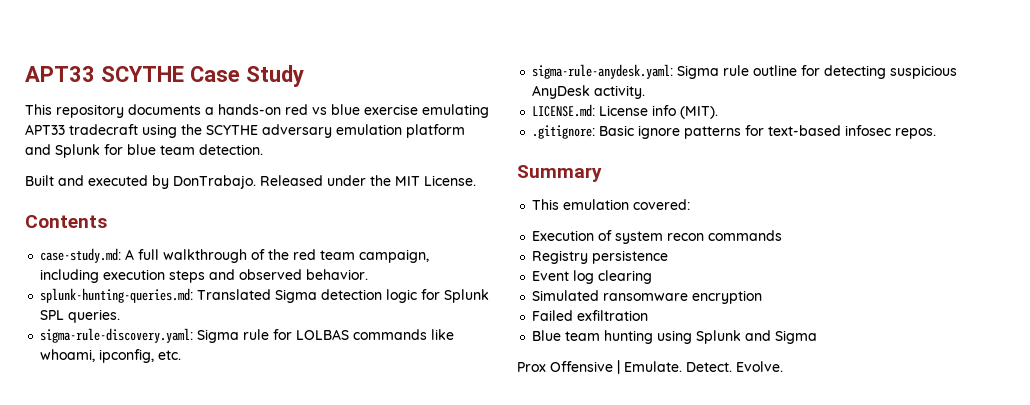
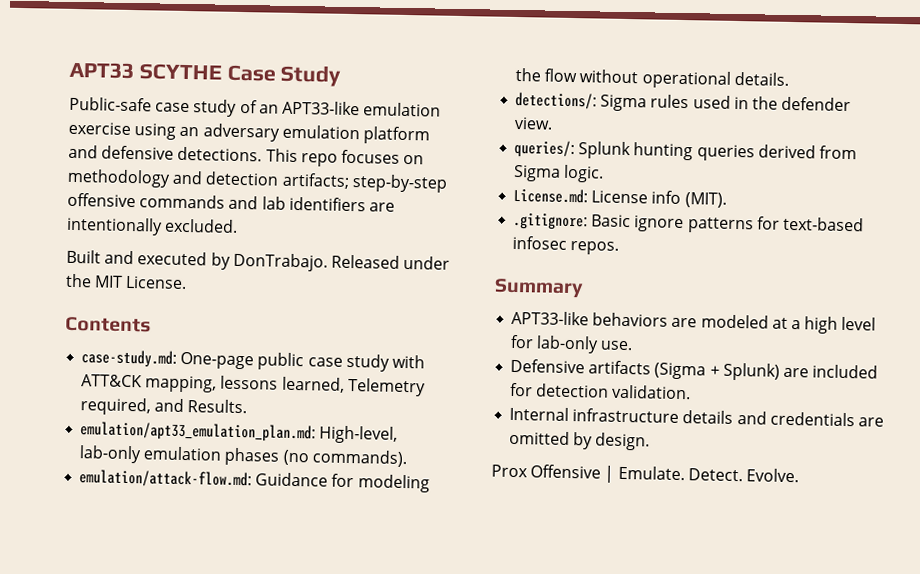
[25,104,489,118] [25,124,465,138] [25,144,263,158] This repository documents a hands-on red vs blue exercise emulating APT33 tradecraft using the SCYTHE adversary emulation platform and Splunk for blue team detection. -> [69,96,442,117] [68,121,430,145] [68,144,425,167] [67,168,448,193] [67,192,395,212] [66,216,239,236] Public-safe case study of an APT33-like emulation exercise using an adversary emulation platform and defensive detections. This repo focuses on methodology and detection artifacts; step-by-step offensive commands and lab identifiers are intentionally excluded.
[125,249,430,263] [40,269,369,283] [40,288,490,303] [40,309,121,323] [40,328,455,343] [40,349,182,363] [532,64,958,79] [532,85,646,99] [532,104,596,117] A full walkthrough of the red team campaign, including execution steps and observed behavior. // splunk-hunting-queries.md: Translated Sigma detection logic for Splunk SPL queries. // sigma-rule-discovery.yaml: Sigma rule for LOLBAS commands like whoami, ipconfig, etc. // sigma-rule-anydesk.yaml: Sigma rule outline for detecting suspicious AnyDesk activity. // LICENSE.md: -> [180,351,425,372] [81,374,426,397] [80,397,248,416] [80,421,399,444] [79,445,408,468] [79,469,430,493] [515,67,789,89] [515,91,852,112] [514,116,554,130] [514,139,857,162] [513,164,605,183] [513,187,589,204] One-page public case study with ATT&CK mapping, lessons learned, Telemetry required, and Results. // emulation/apt33_emulation_plan.md: High-level, lab-only emulation phases (no commands). // emulation/attack-flow.md: Guidance for modeling the flow without operational details. // detections/: Sigma rules used in the defender view. // queries/: Splunk hunting queries derived from Sigma logic. // License.md:
[532,199,691,210] [532,230,783,244] [532,250,669,264] [532,270,653,284] [532,290,763,304] [532,310,649,321] [532,330,818,344] This emulation covered: // Execution of system recon commands // Registry persistence // Event log clearing // Simulated ransomware encryption // Failed exfiltration // Blue team hunting using Splunk and Sigma -> [511,310,877,334] [510,334,634,354] [510,358,879,381] [510,382,692,400] [509,406,884,427] [509,430,651,451] APT33-like behaviors are modeled at a high level for lab-only use. // Defensive artifacts (Sigma + Splunk) are included for detection validation. // Internal infrastructure details and credentials are omitted by design.

